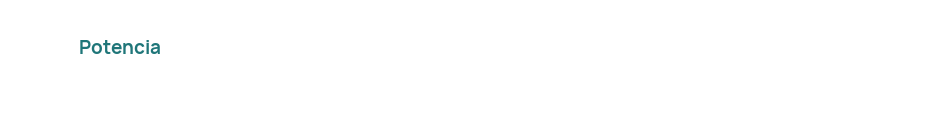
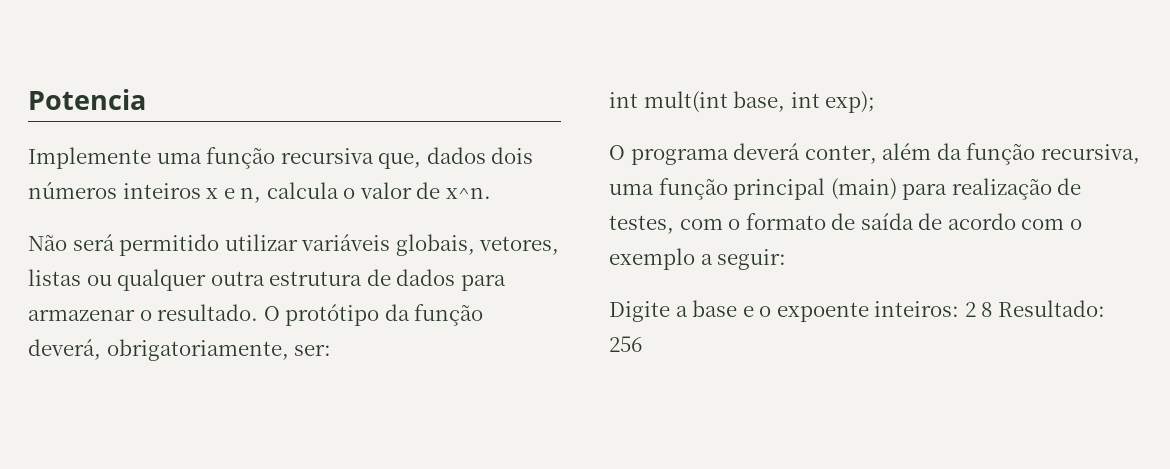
(161, 47) none -> [28,147,534,169] [28,181,491,203] [28,234,560,256] [28,269,506,291] [28,304,484,326] [28,339,332,361] [609,91,876,113] [609,143,1140,165] [609,178,1082,200] [609,213,1082,234] [609,248,787,270] [609,300,1105,322] [609,336,642,352] // Implemente uma função recursiva que, dados dois números inteiros x e n, calcula o valor de x^n. // Não será permitido utilizar variáveis globais, vetores, listas ou qualquer outra estrutura de dados para armazenar o resultado. O protótipo da função deverá, obrigatoriamente, ser: // int mult(int base, int exp); // O programa deverá conter, além da função recursiva, uma função principal (main) para realização de testes, com o formato de saída de acordo com o exemplo a seguir: // Digite a base e o expoente inteiros: 2 8 Resultado: 256

